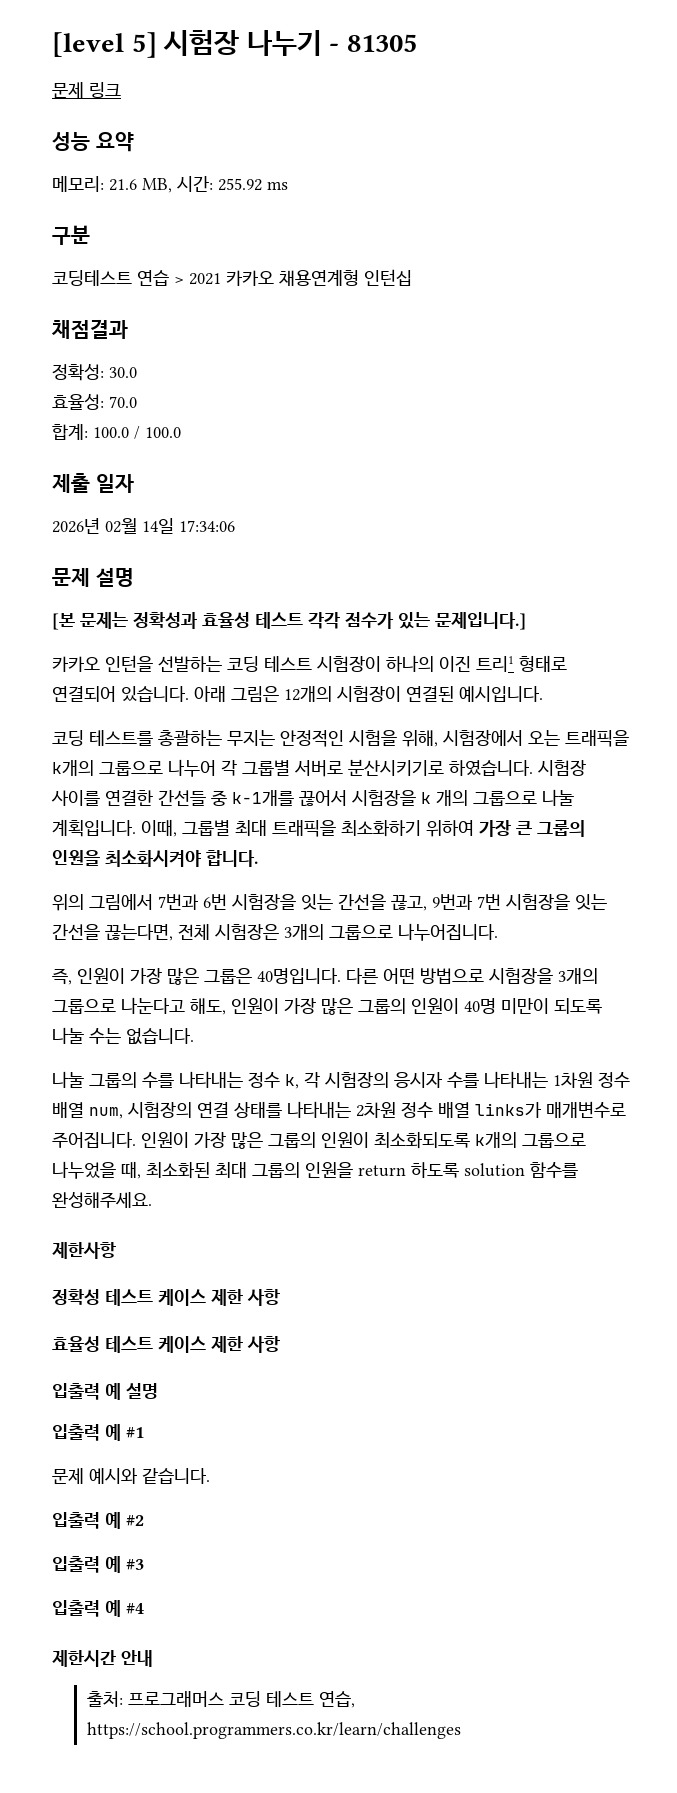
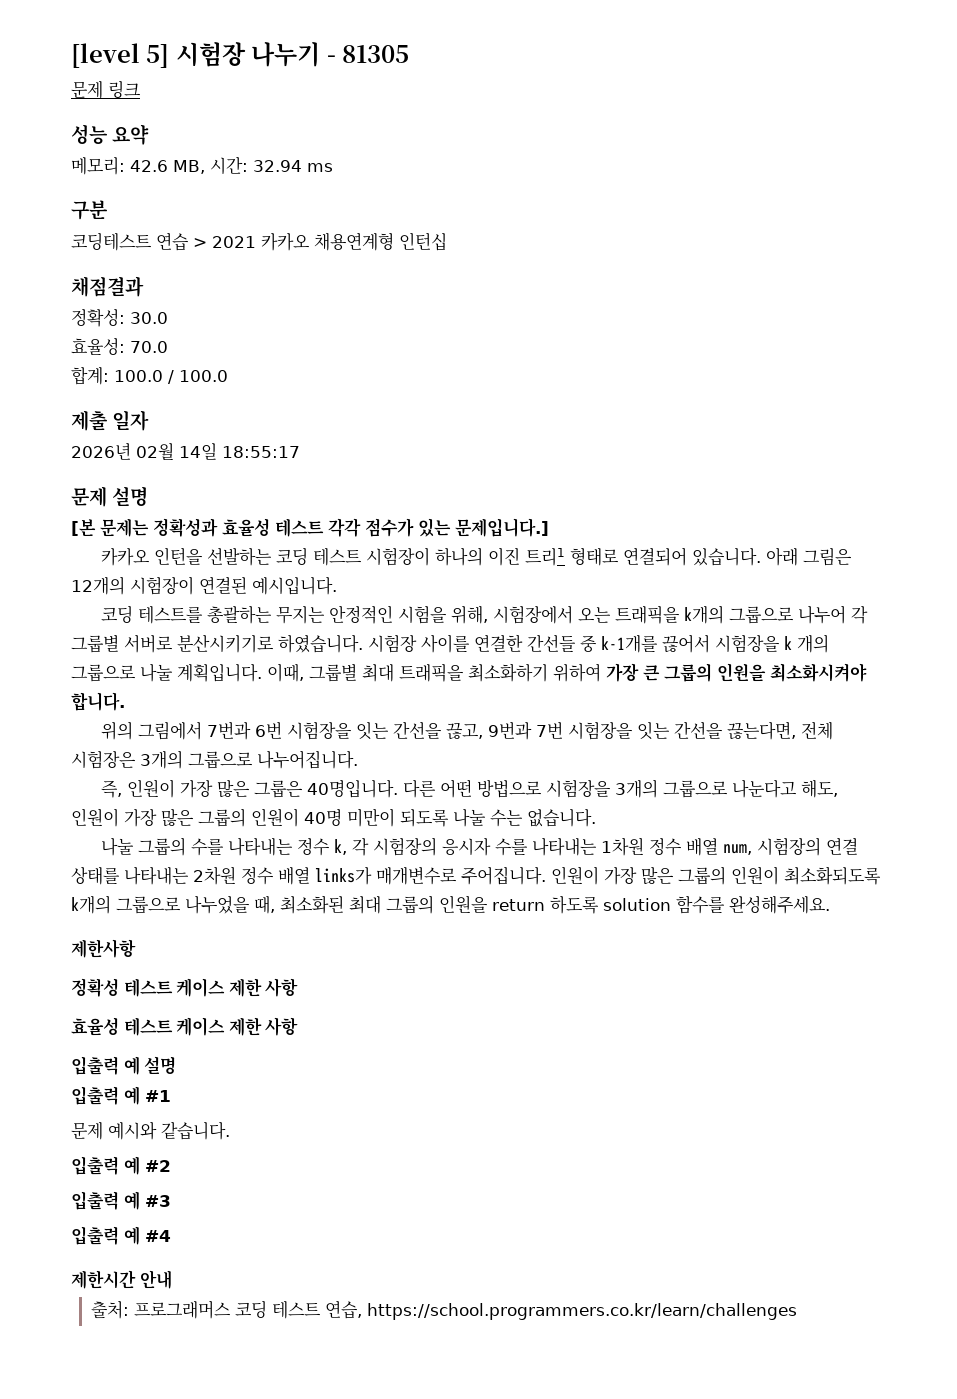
[109,179,137,191] 21.6 -> [130,160,168,172] 42.6
[218,178,262,191] 255.92 -> [253,160,302,172] 32.94
[179,520,235,532] 17:34:06 -> [222,446,300,458] 18:55:17

